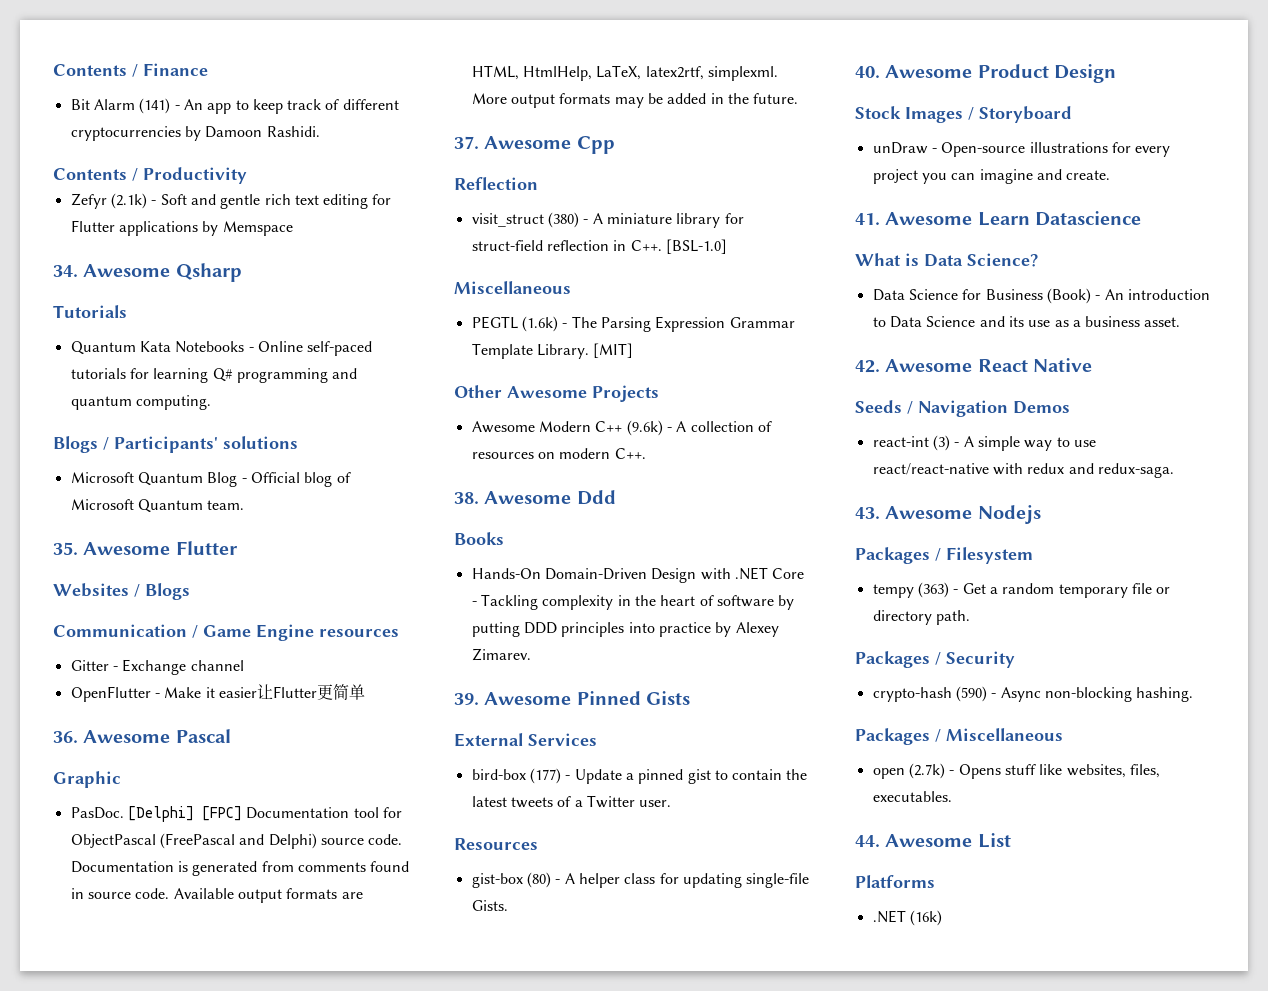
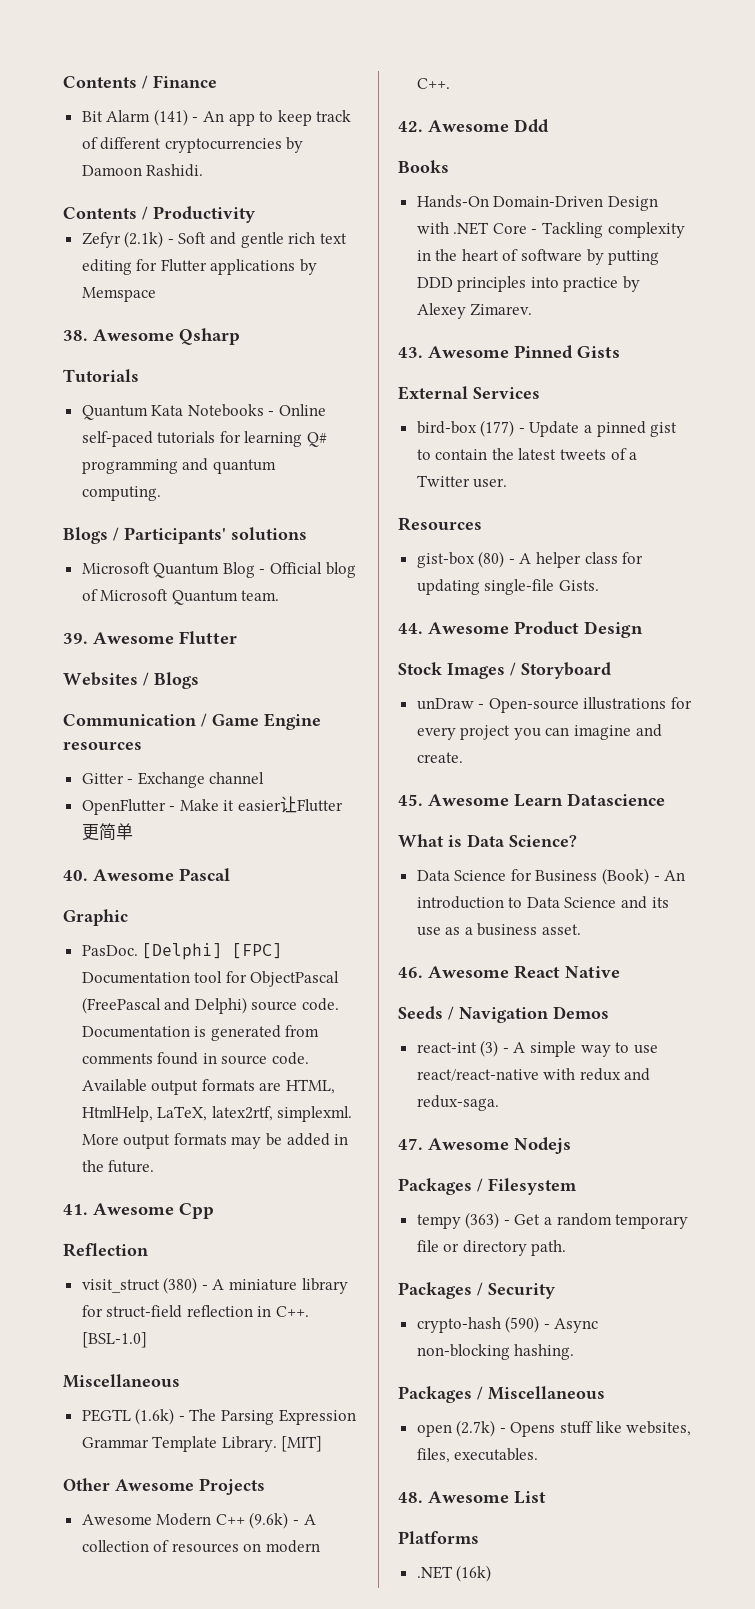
[53,265,78,277] 34. -> [63,330,88,341] 38.
[53,542,78,555] 35. -> [63,633,88,644] 39.
[53,731,78,743] 36. -> [63,870,88,881] 40.
[454,136,479,149] 37. -> [63,1204,88,1215] 41.
[454,492,479,504] 38. -> [398,121,423,132] 42.
[454,693,479,705] 39. -> [398,347,423,358] 43.
[855,66,880,78] 40. -> [398,623,423,634] 44.
[855,213,880,225] 41. -> [398,794,423,806] 45.
[855,360,880,373] 42. -> [398,967,423,978] 46.
[855,507,880,519] 43. -> [398,1138,423,1150] 47.
[855,835,880,847] 44. -> [398,1492,423,1503] 48.

